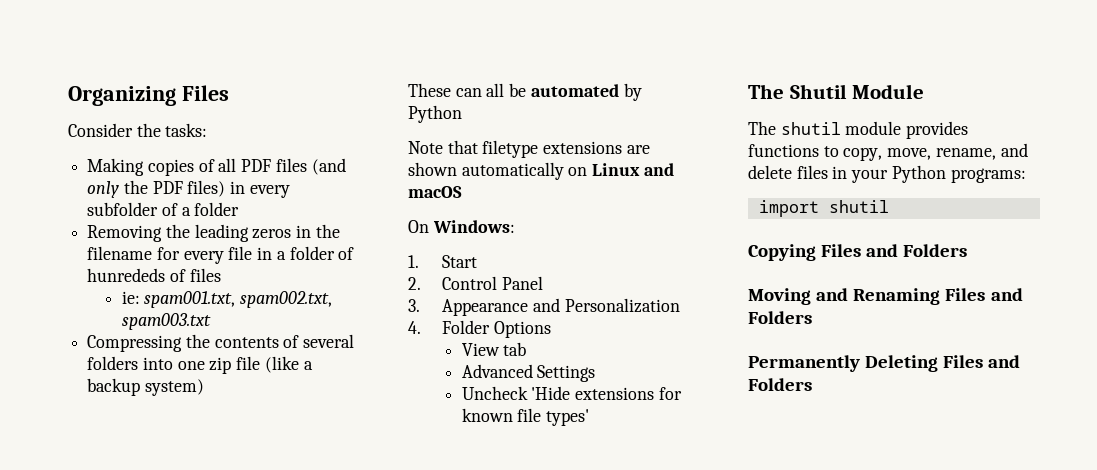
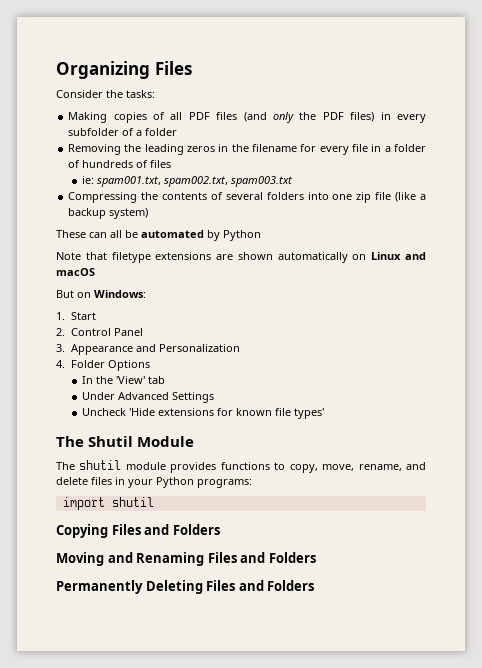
[87,268,166,282] hunrededs -> [82,160,134,168] hundreds
[408,220,429,233] On -> [56,290,91,298] But on
[461,343,500,356] View -> [82,376,146,384] In the 'View'
(527, 349) none -> [82,392,116,400] Under

